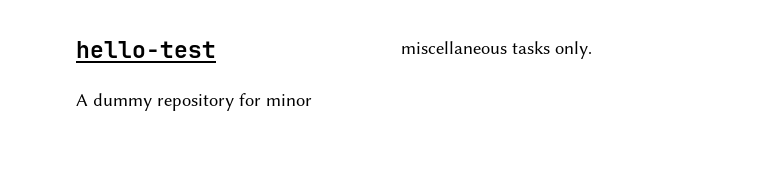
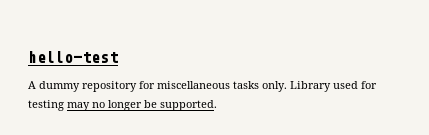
[266,94,312,106] minor -> (155, 85) none
(592, 50) none -> [290,81,377,92] [28,100,217,111] Library used for testing may no longer be supported.

